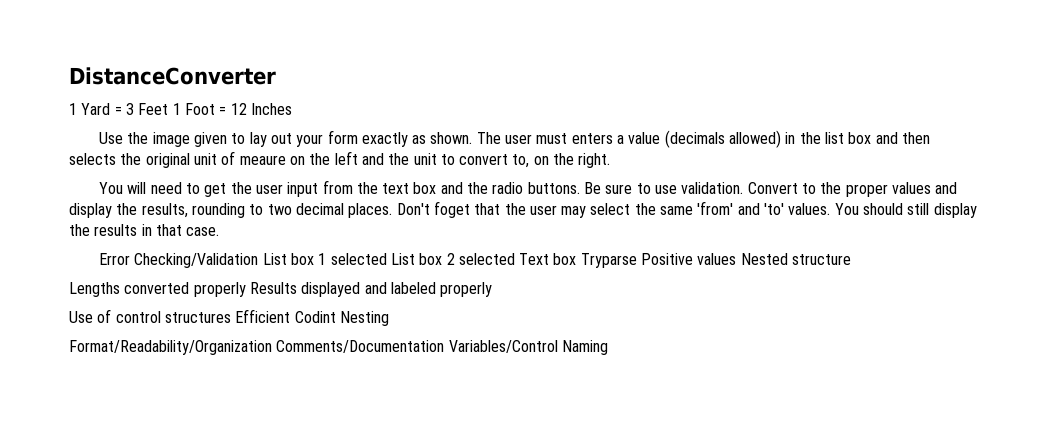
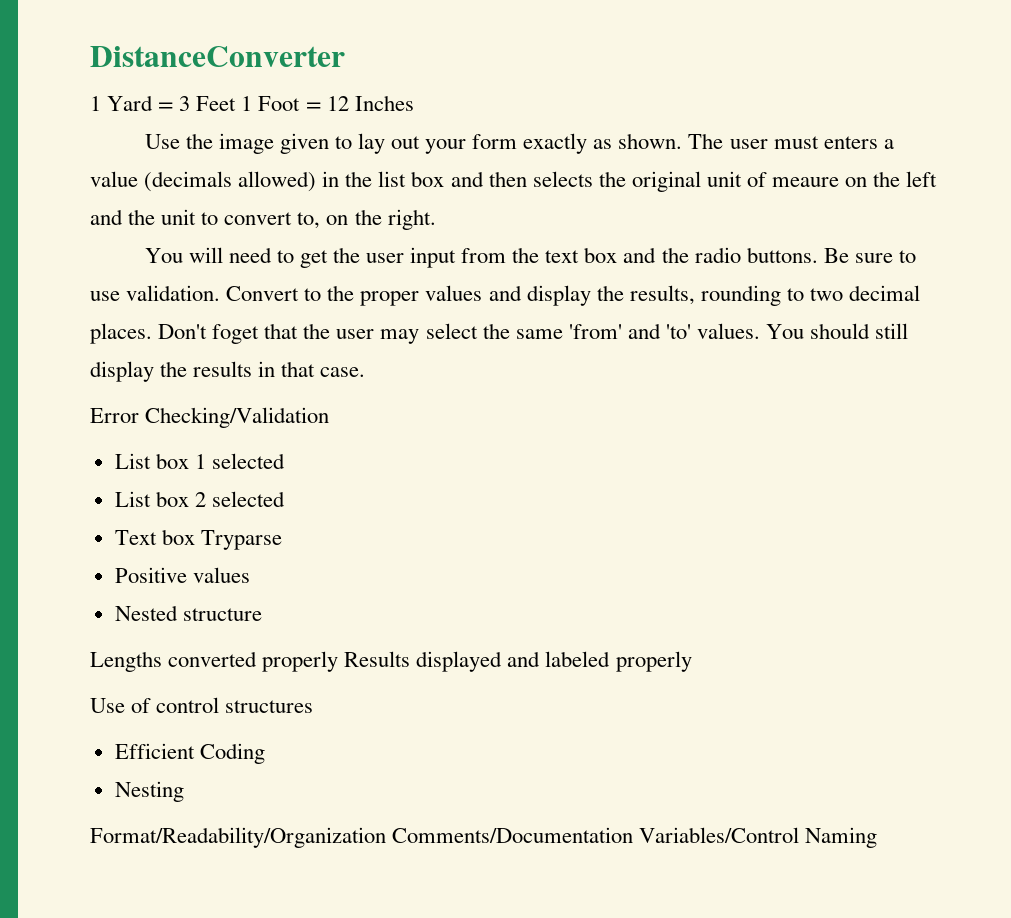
(259, 260) none -> (330, 417) //
(387, 259) none -> (285, 461) //
(515, 259) none -> (285, 499) //
(637, 260) none -> (282, 540) //
(737, 259) none -> (250, 575) //
[235,309,336,323] Efficient Codint -> [114,743,265,764] // Efficient Coding //

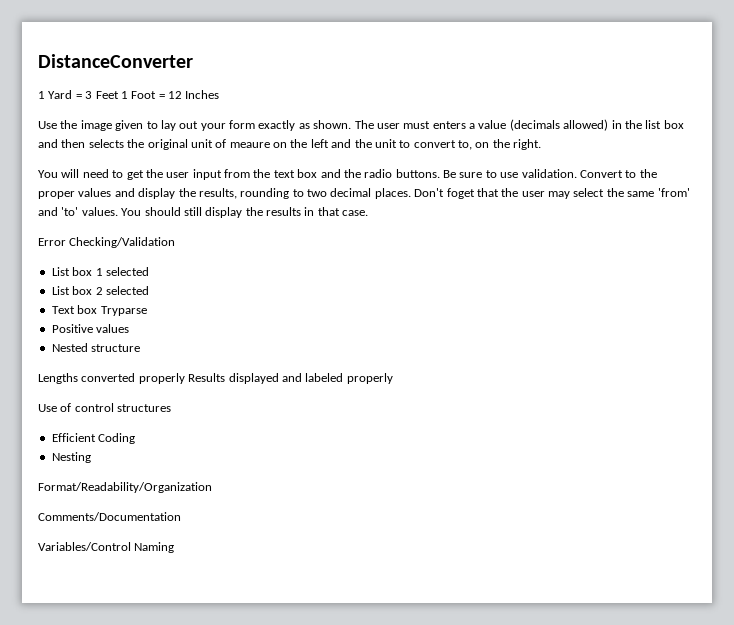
(386, 837) none -> (212, 487) //
(634, 835) none -> (181, 516) //

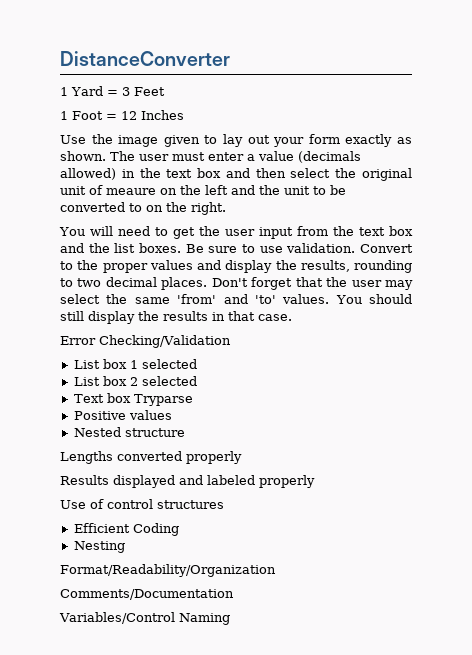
(119, 95) none -> (165, 91) //
[432,121,466,129] enters -> [208,152,244,161] enter
[645,120,662,129] list -> [166,169,193,178] text
[88,139,124,148] selects -> [290,168,331,178] select
[413,140,472,150] convert to, -> [330,185,346,195] [60,202,142,212] be converted to
[364,169,440,178] radio buttons. -> [114,243,181,253] list boxes.
[446,188,475,199] foget -> [251,277,293,290] forget
(185, 378) none -> (242, 457) //

